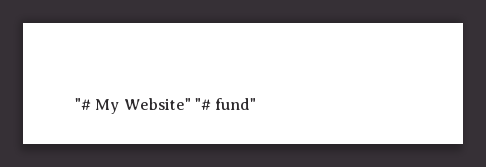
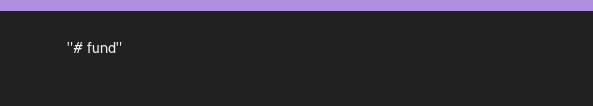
[75,98,211,114] "# My Website" "# -> [67,42,83,53] "#

